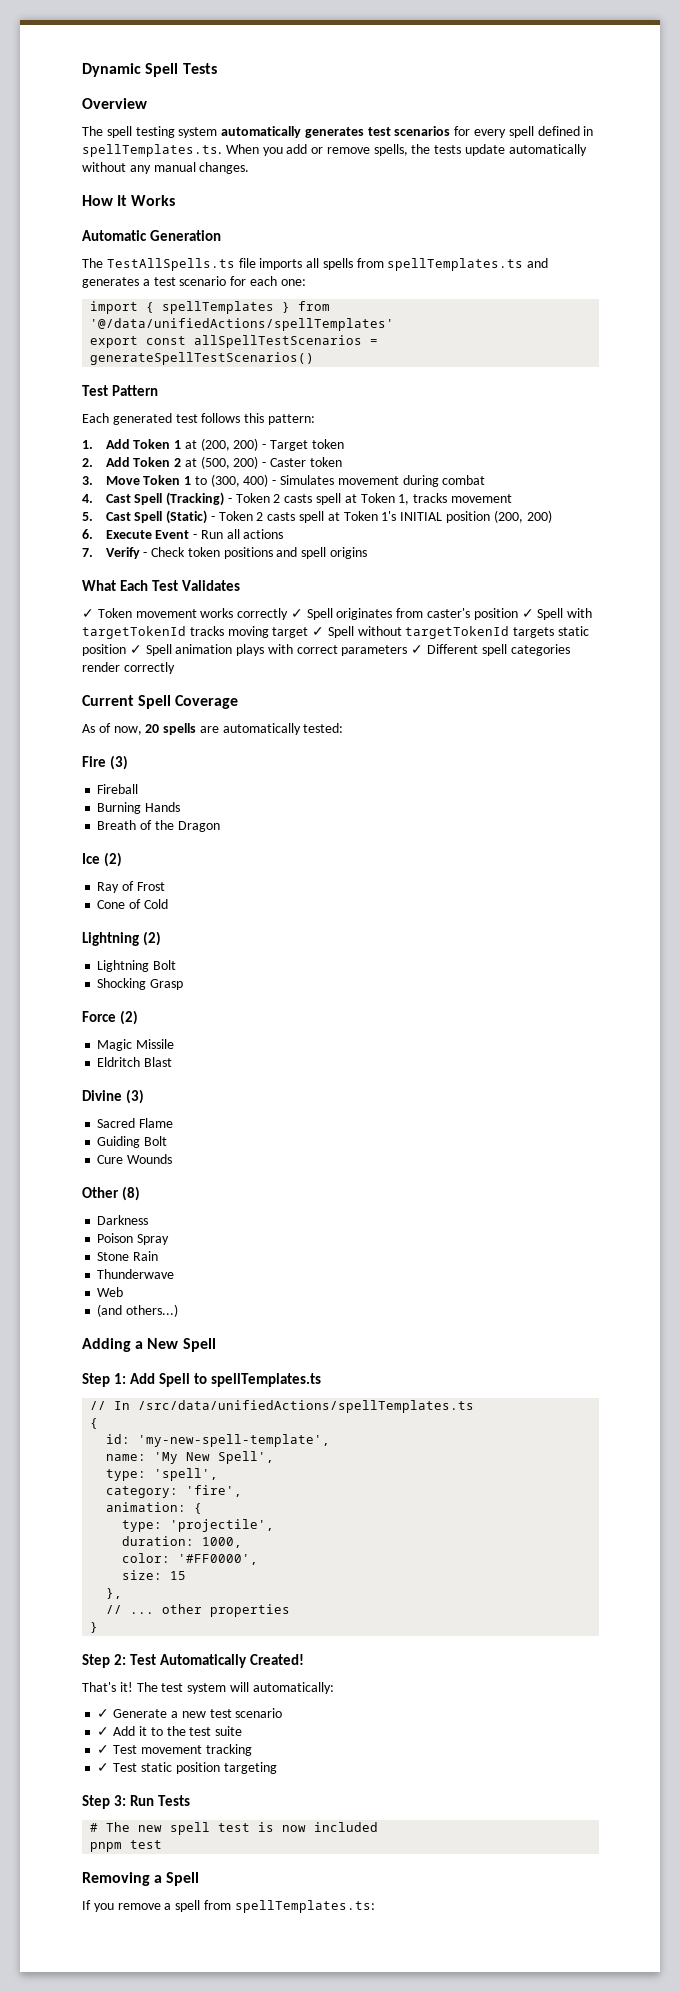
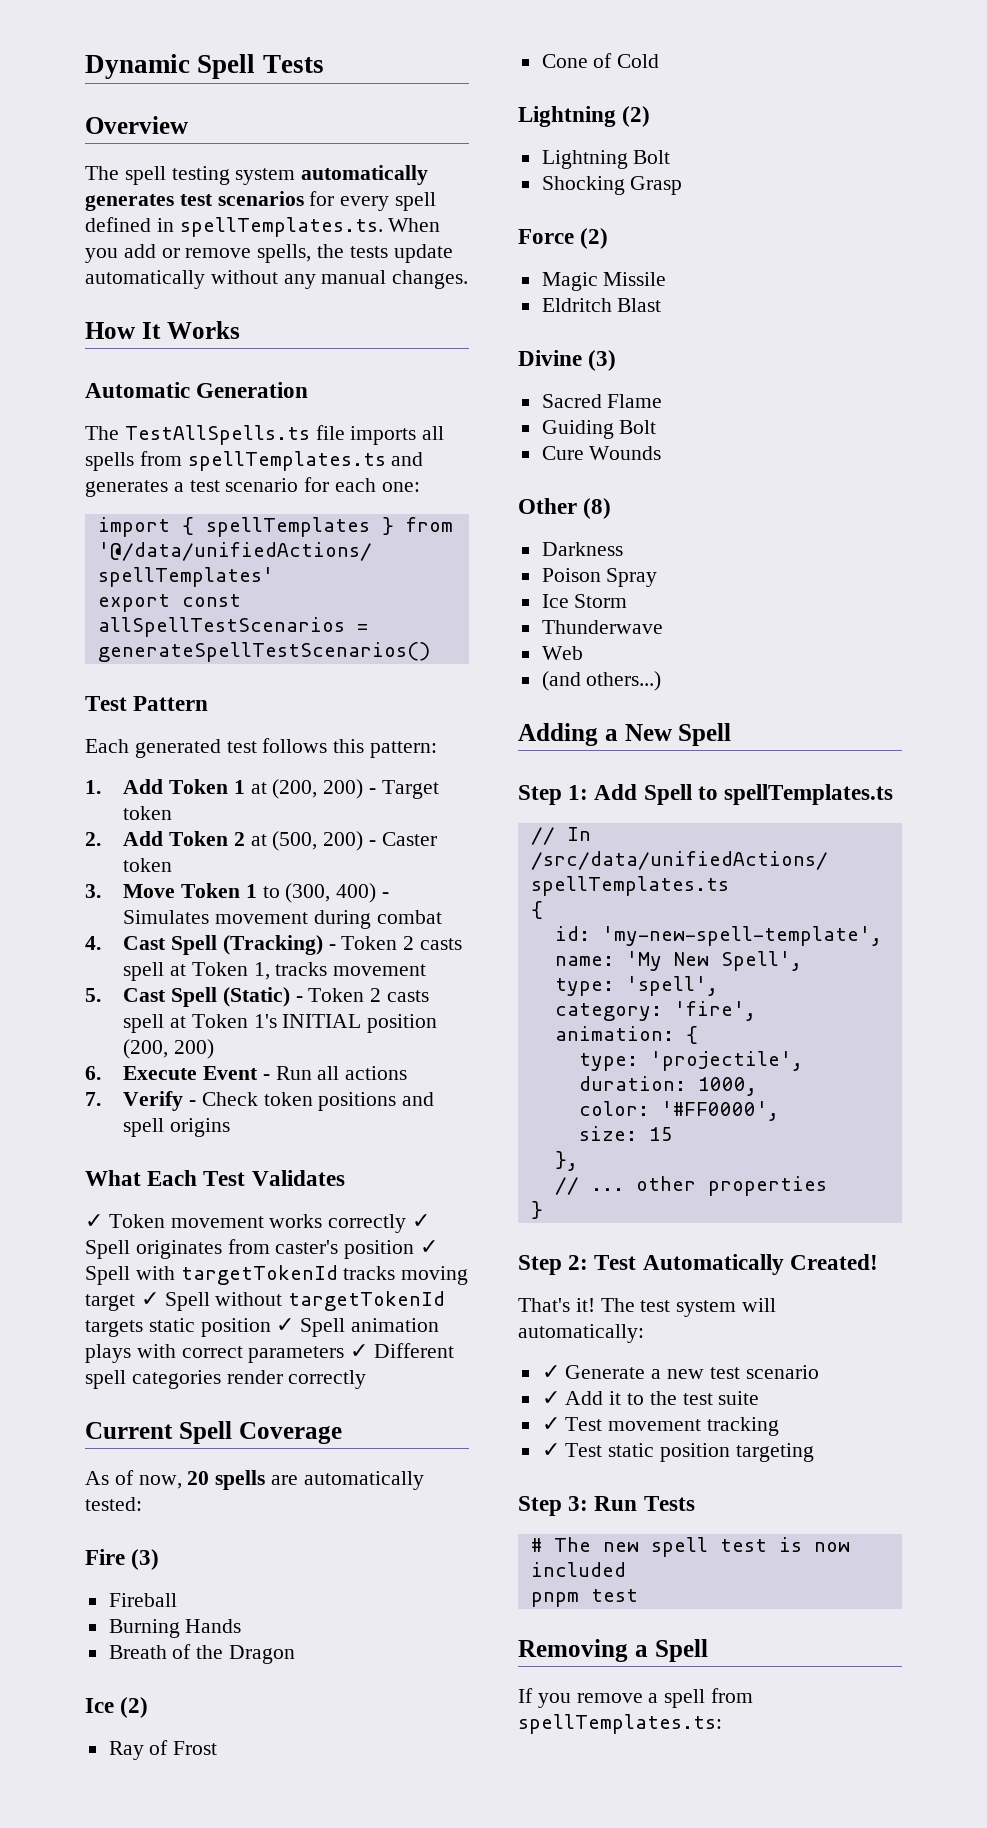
[97,1251,159,1261] Stone Rain -> [541,594,628,608] Ice Storm

